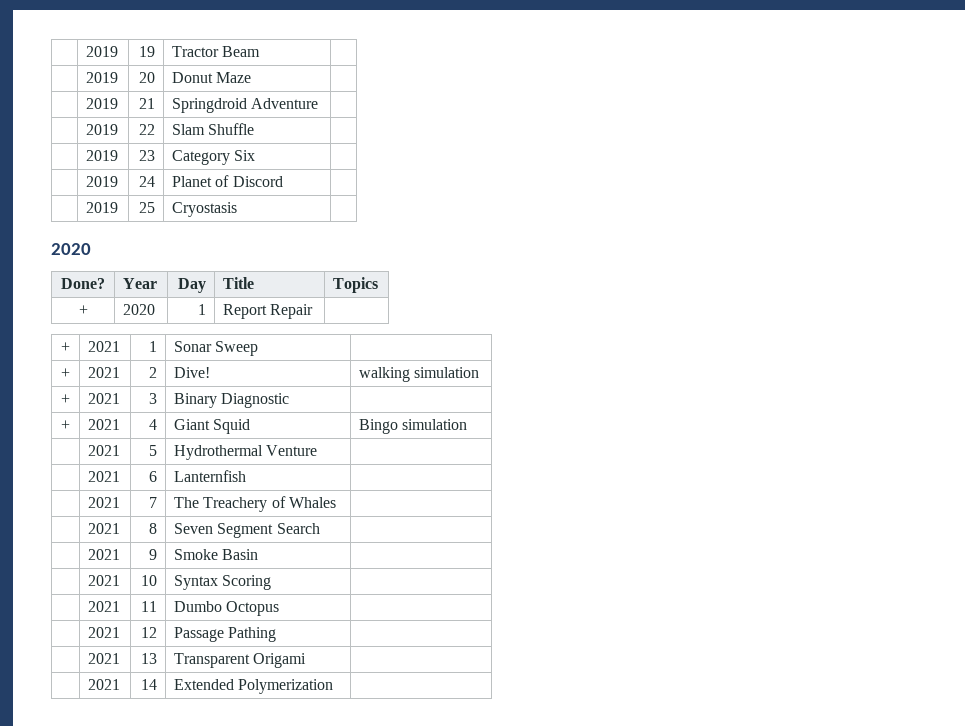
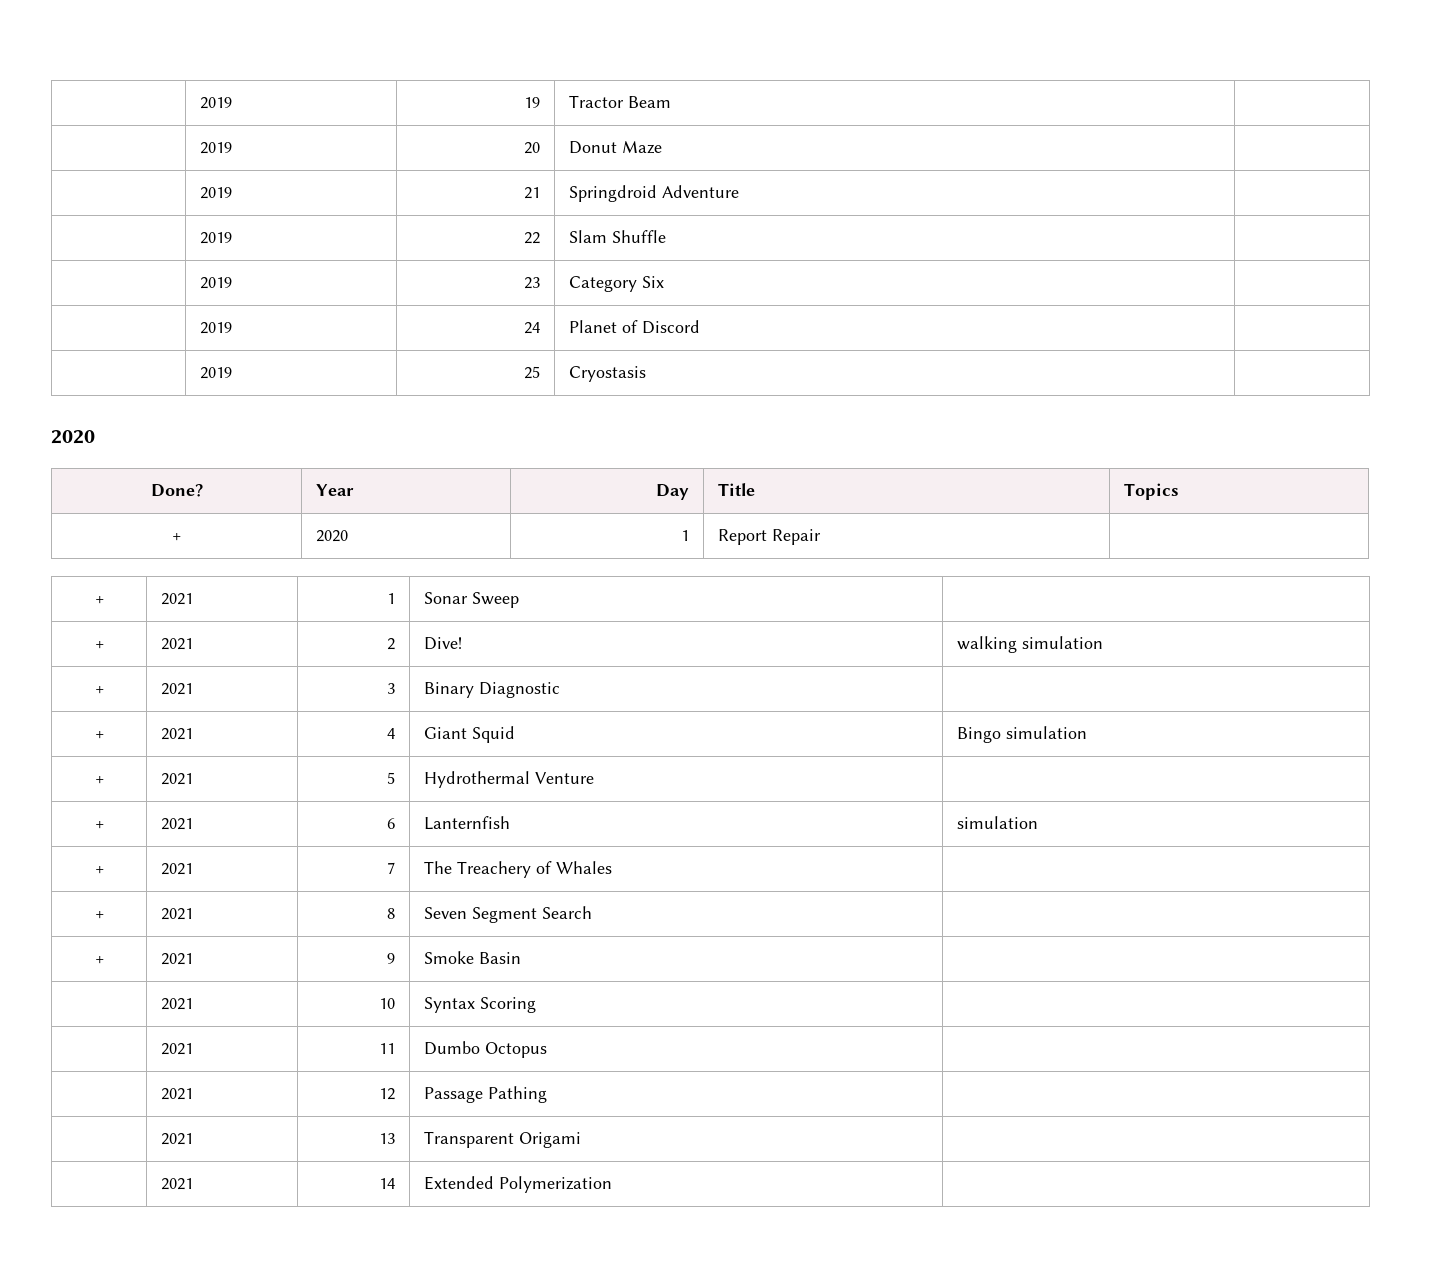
(468, 424) none -> [94,776,104,784] +
(318, 450) none -> [94,821,104,829] +
(247, 476) // -> [956,816,1038,829] [94,866,104,874] simulation // +
(337, 502) none -> [94,911,104,919] +
(320, 528) none -> [94,956,104,964] +

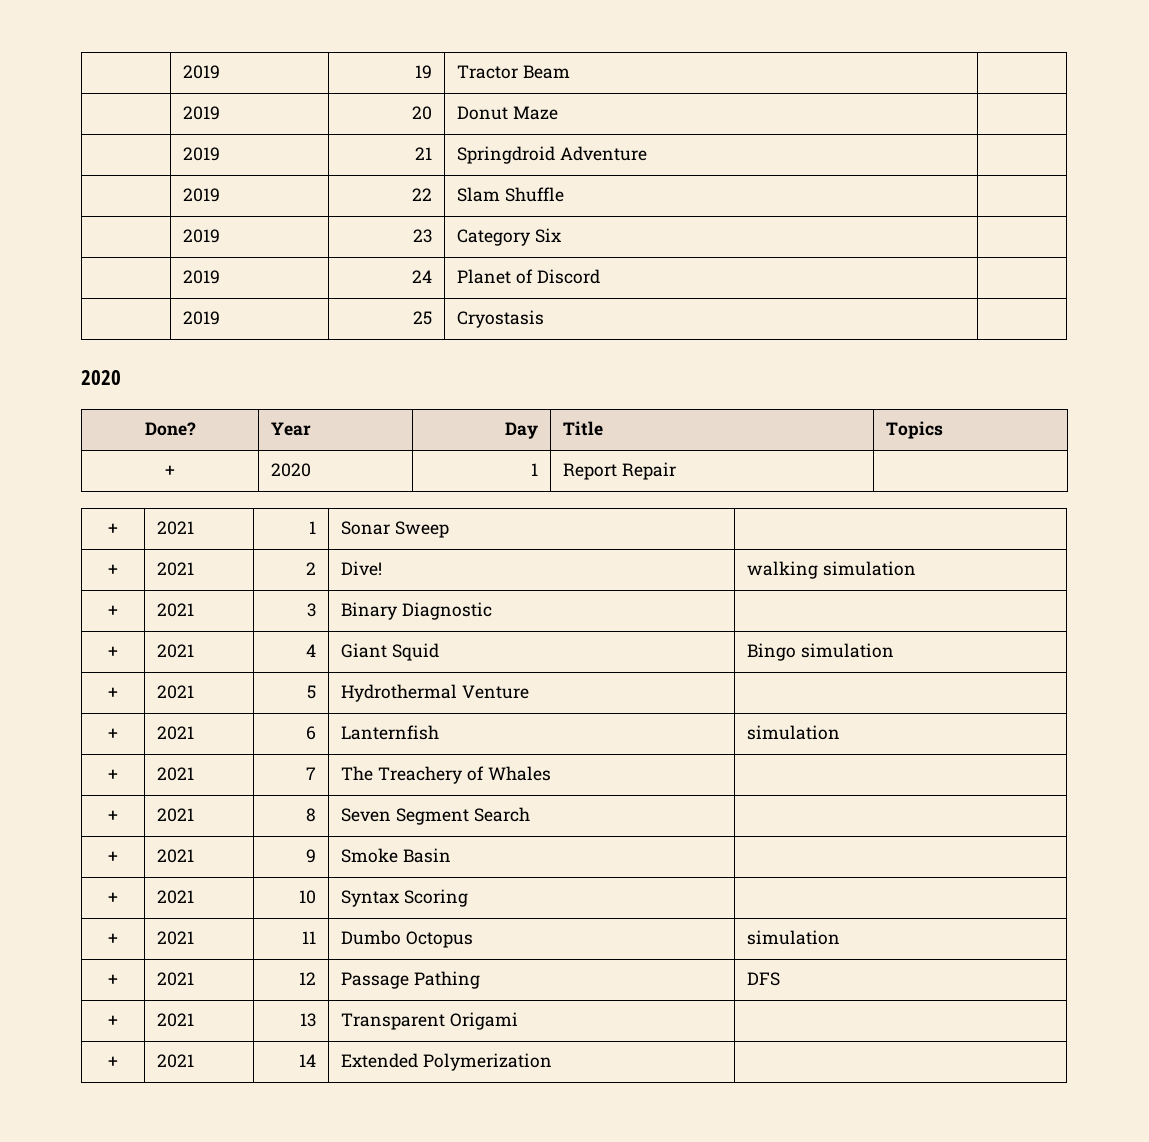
(521, 958) none -> [108,892,118,903] +
(536, 1005) none -> [108,933,118,944] +
(547, 1050) // -> [747,930,841,945] [108,974,118,985] simulation // +
(547, 1094) // -> [747,972,781,986] [108,1015,118,1026] DFS // +
(581, 1140) none -> [108,1056,118,1067] +

